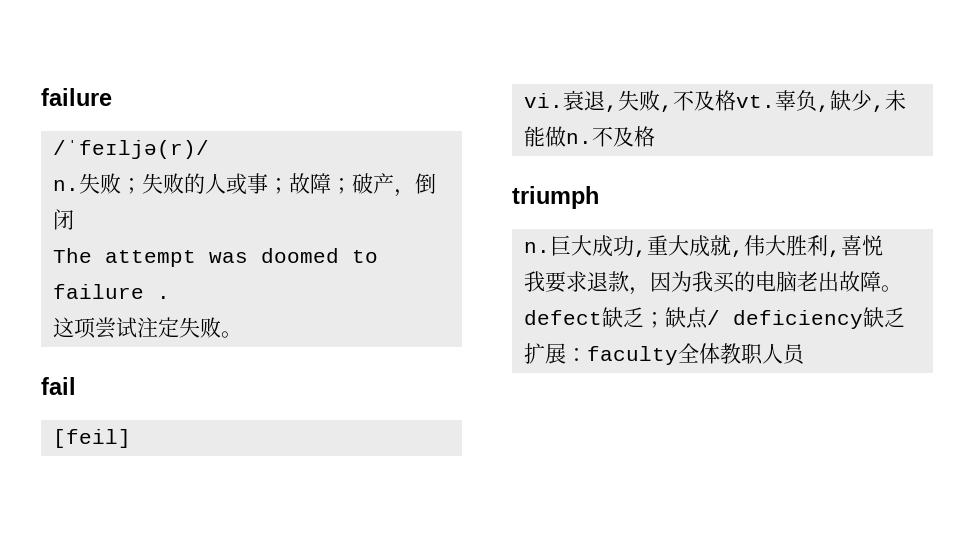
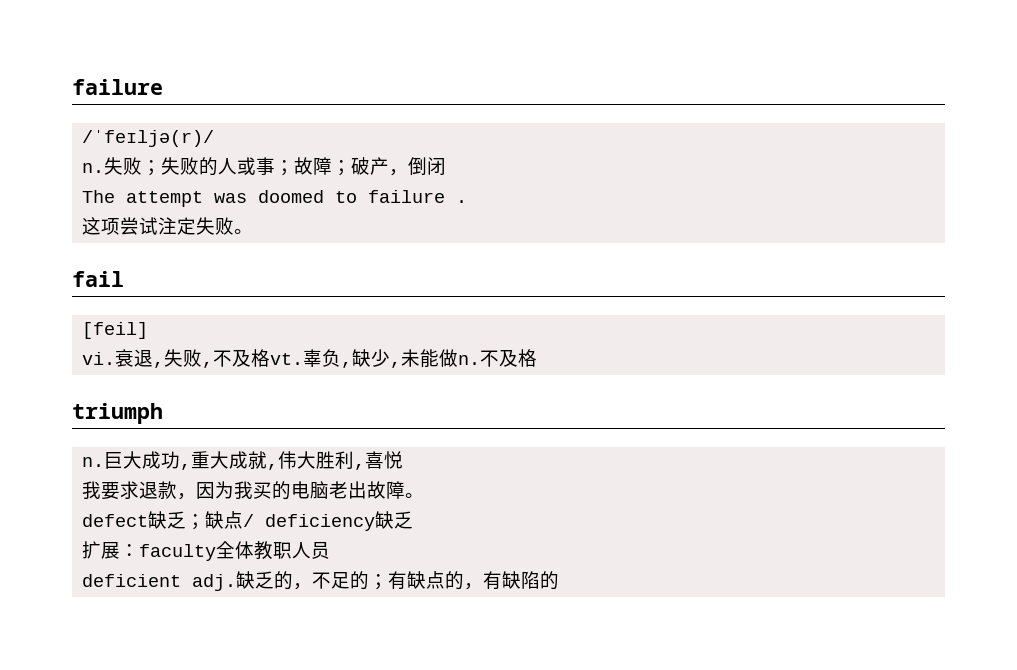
(806, 354) none -> [82,571,560,591] // deficient adj.缺乏的，不足的；有缺点的，有缺陷的

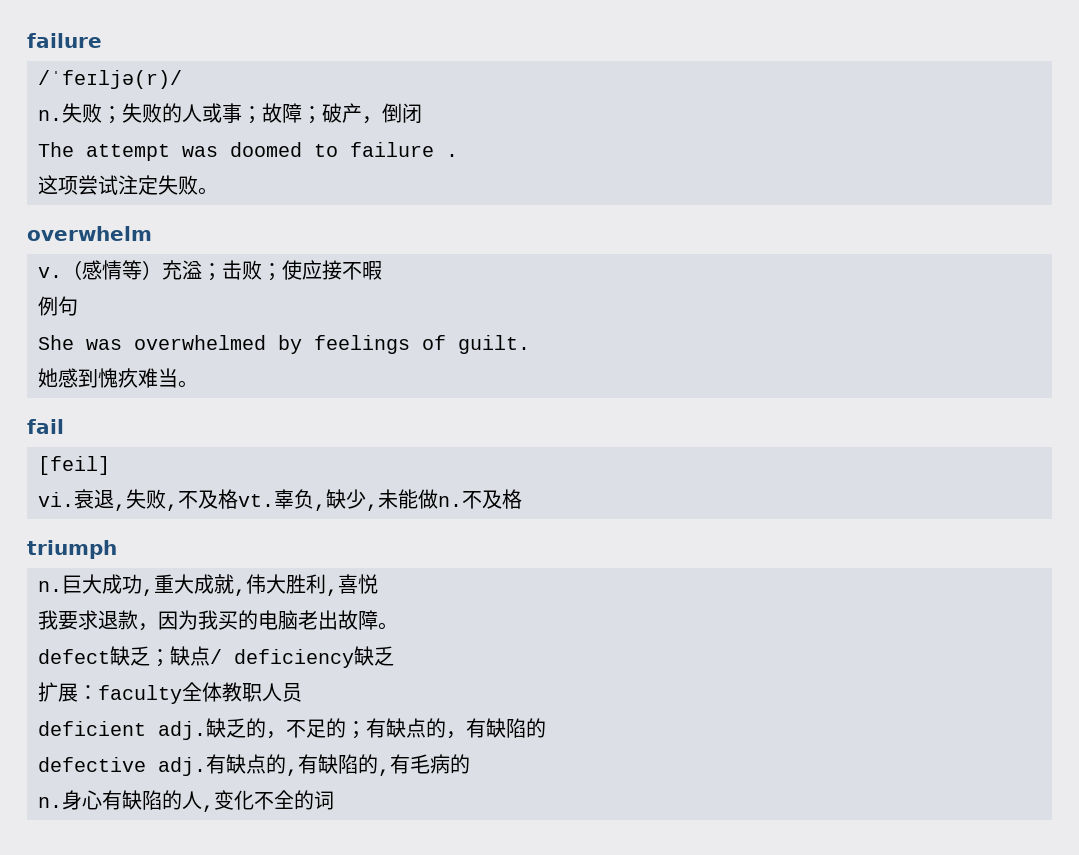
(254, 231) none -> [27,226,152,241] [37,260,382,281] [37,296,78,316] [37,335,530,354] [37,368,198,388] // overwhelm // v.（感情等）充溢；击败；使应接不暇 // 例句 // She was overwhelmed by feelings of guilt. // 她感到愧疚难当。
(560, 580) none -> [37,754,470,776] [37,790,334,812] // defective adj.有缺点的,有缺陷的,有毛病的 // n.身心有缺陷的人,变化不全的词

